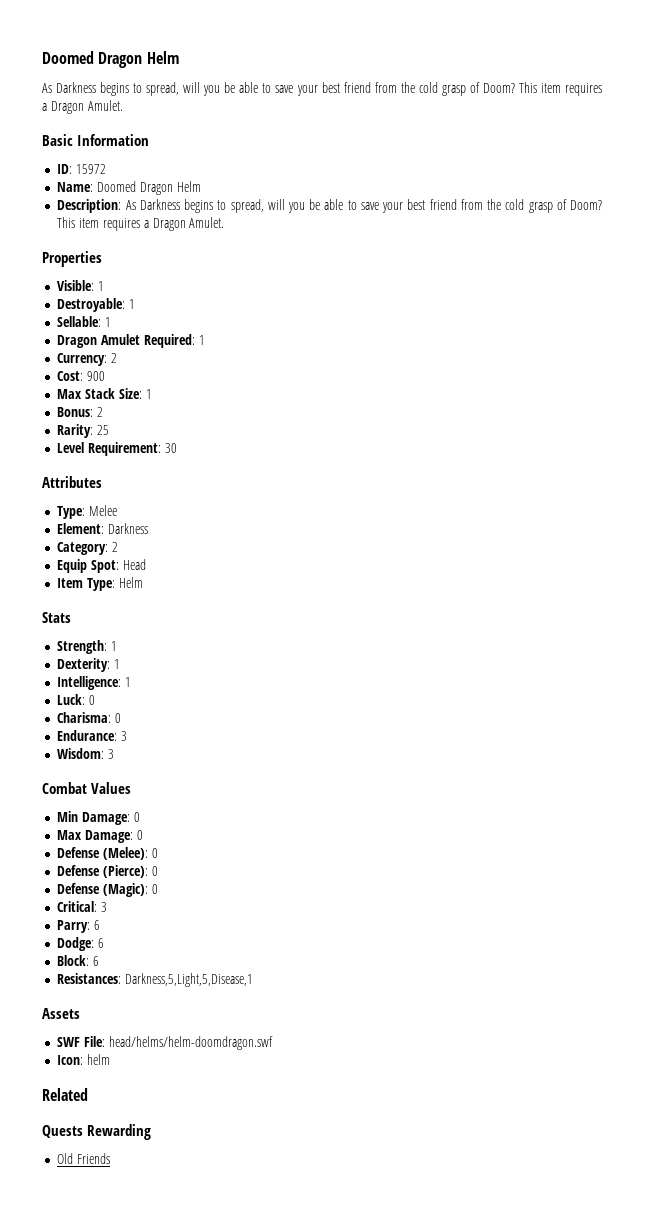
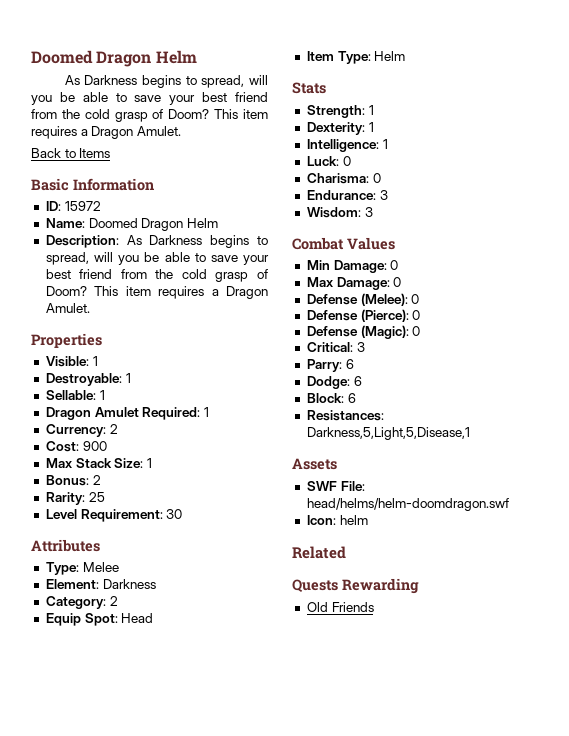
(123, 105) none -> [31,148,111,158] // Back to Items

